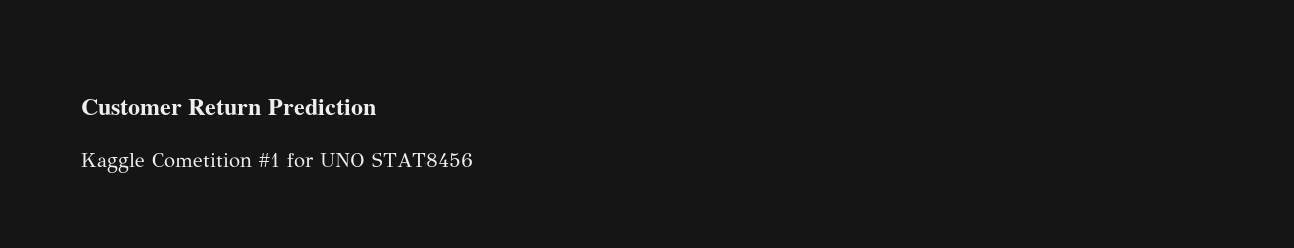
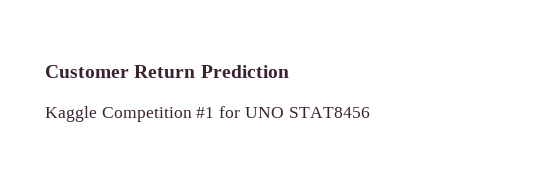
[152,153,252,168] Cometition -> [101,107,192,122] Competition

